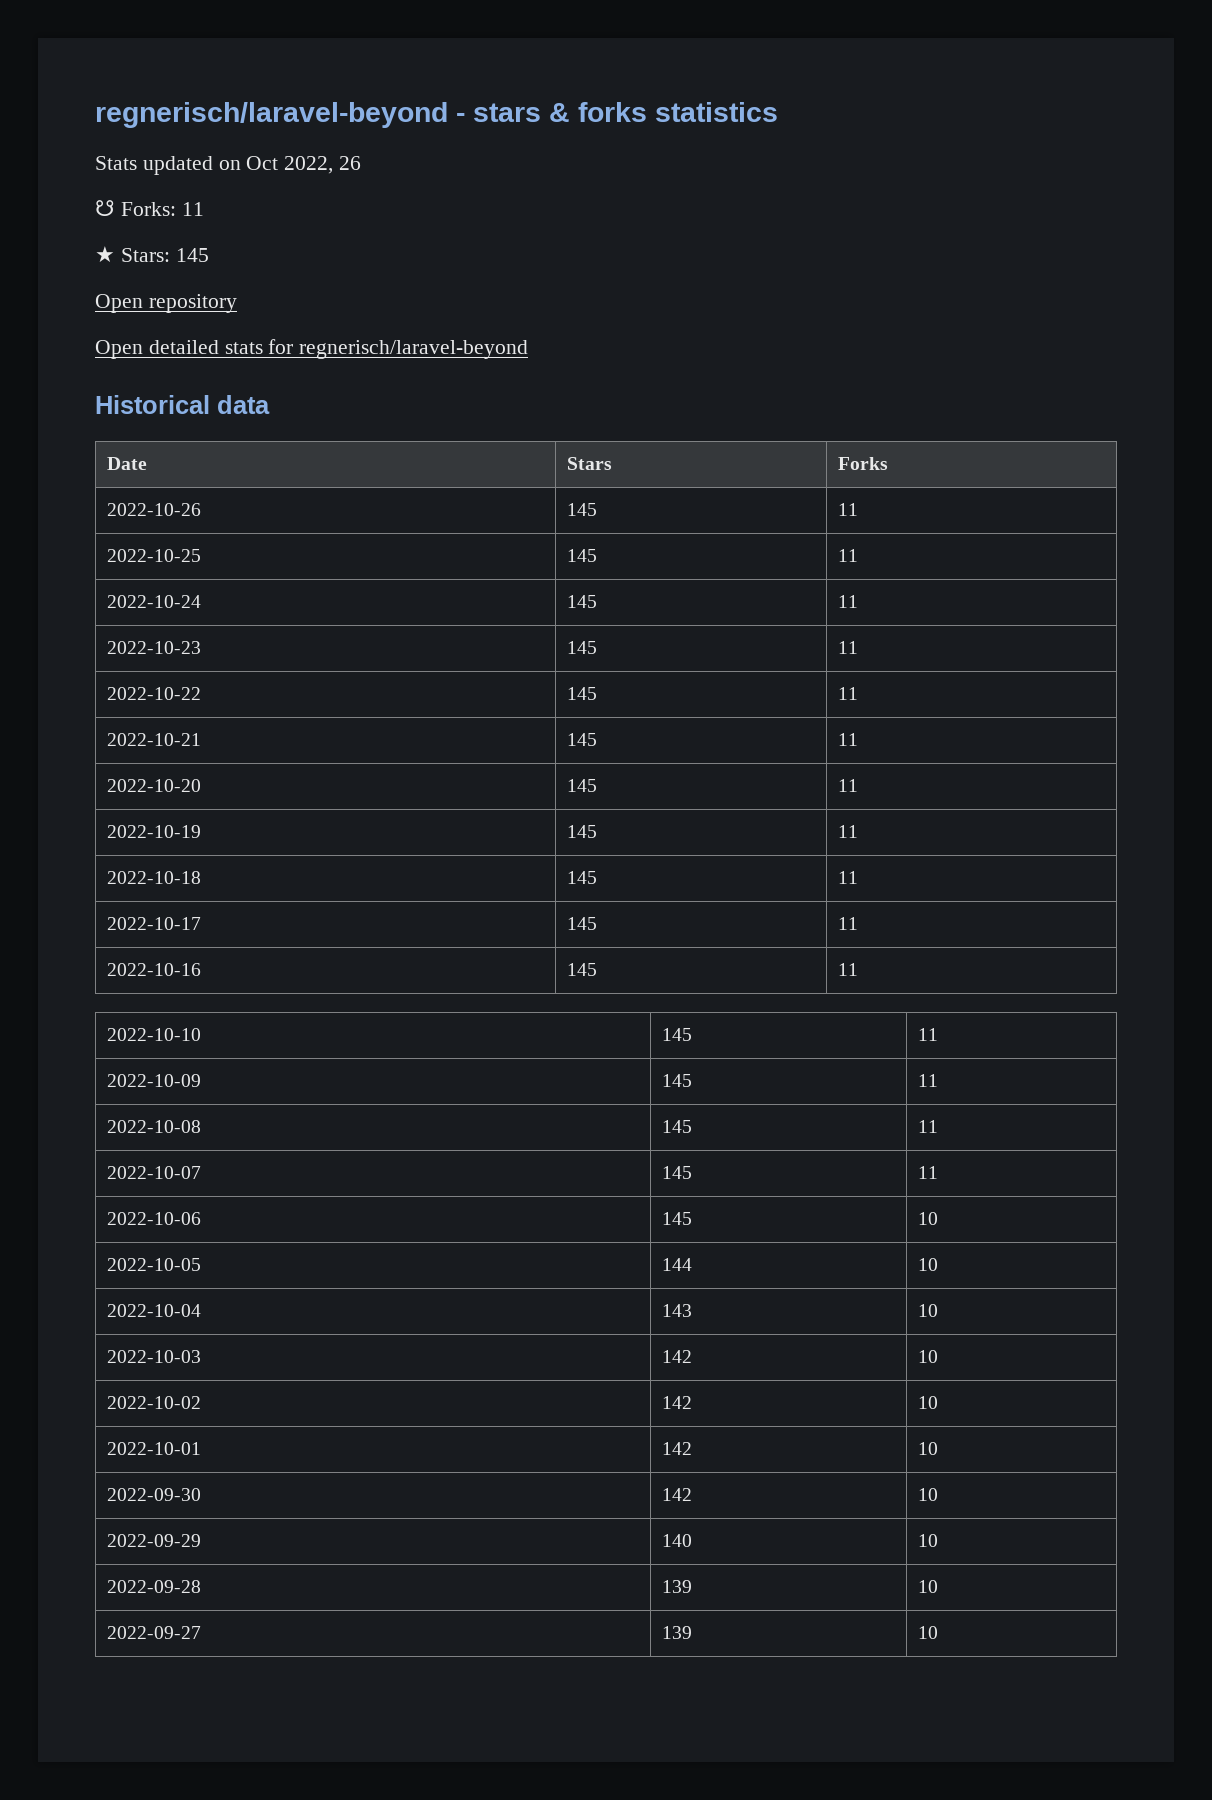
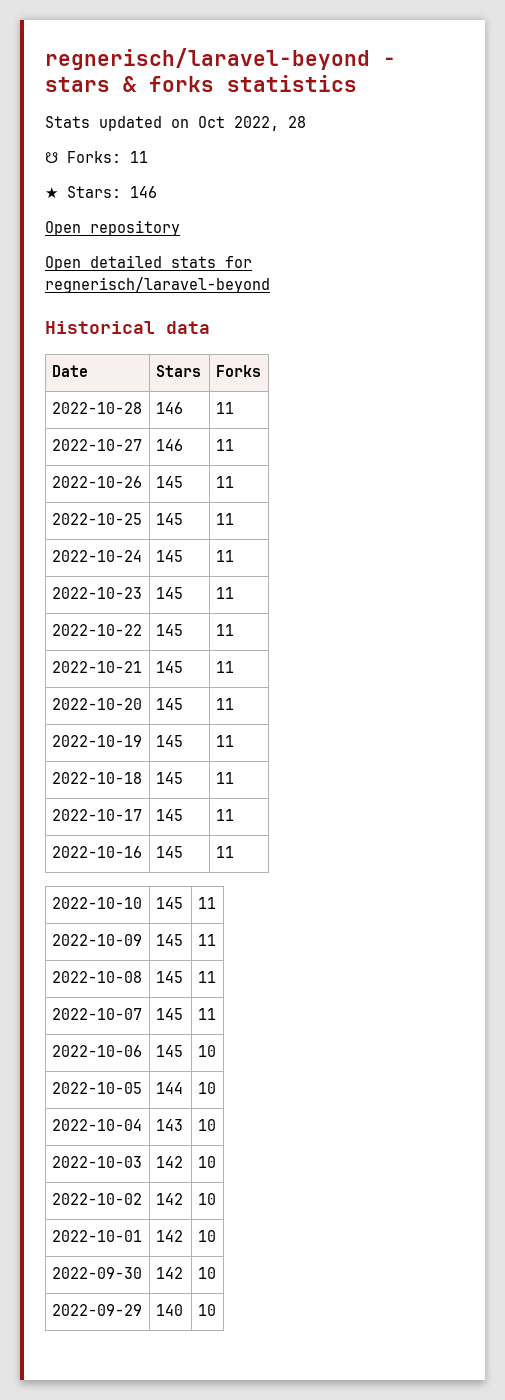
[339,156,362,170] 26 -> [288,116,306,128] 28
[175,248,209,262] 145 -> [130,186,157,198] 146
(888, 463) none -> [51,402,142,414] [155,402,183,414] [215,402,234,414] [51,439,142,451] [155,439,183,451] [215,439,234,451] // 2022-10-28 | 146 | 11 // 2022-10-27 | 146 | 11
[106,1580,201,1593] [661,1580,692,1593] [917,1580,938,1593] [106,1626,201,1639] [661,1626,692,1639] [917,1626,938,1639] // 2022-09-28 | 139 | 10 // 2022-09-27 | 139 | 10 -> (216, 1310) none

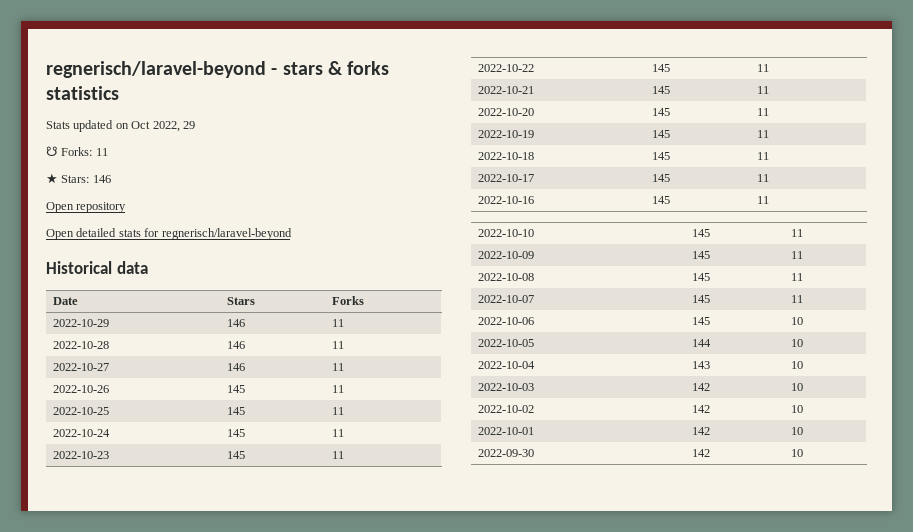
[288,116,306,128] 28 -> [182,121,195,129] 29
(261, 371) none -> [52,319,109,327] [226,319,245,327] [331,319,344,327] // 2022-10-29 | 146 | 11
[51,1304,142,1316] [155,1304,183,1316] [197,1304,216,1316] // 2022-09-29 | 140 | 10 -> (803, 453) none

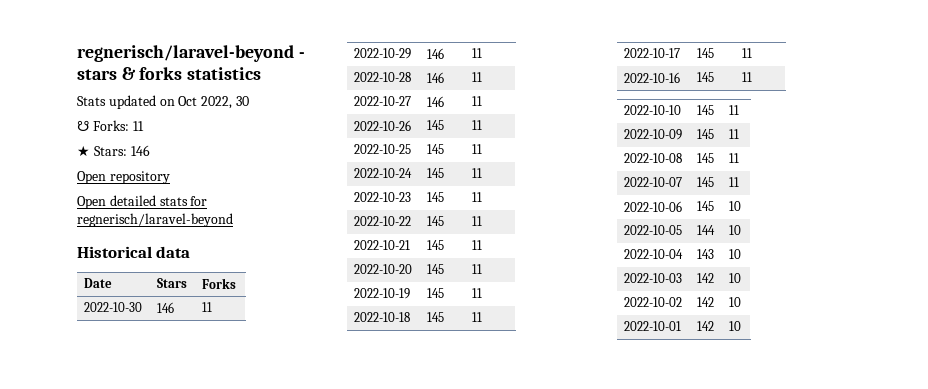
[182,121,195,129] 29 -> [235,96,249,106] 30
(364, 300) none -> [84,302,143,312] [157,302,175,313] [202,302,213,312] // 2022-10-30 | 146 | 11
[477,449,534,457] [691,449,710,457] [790,449,803,457] // 2022-09-30 | 142 | 10 -> (742, 326) none

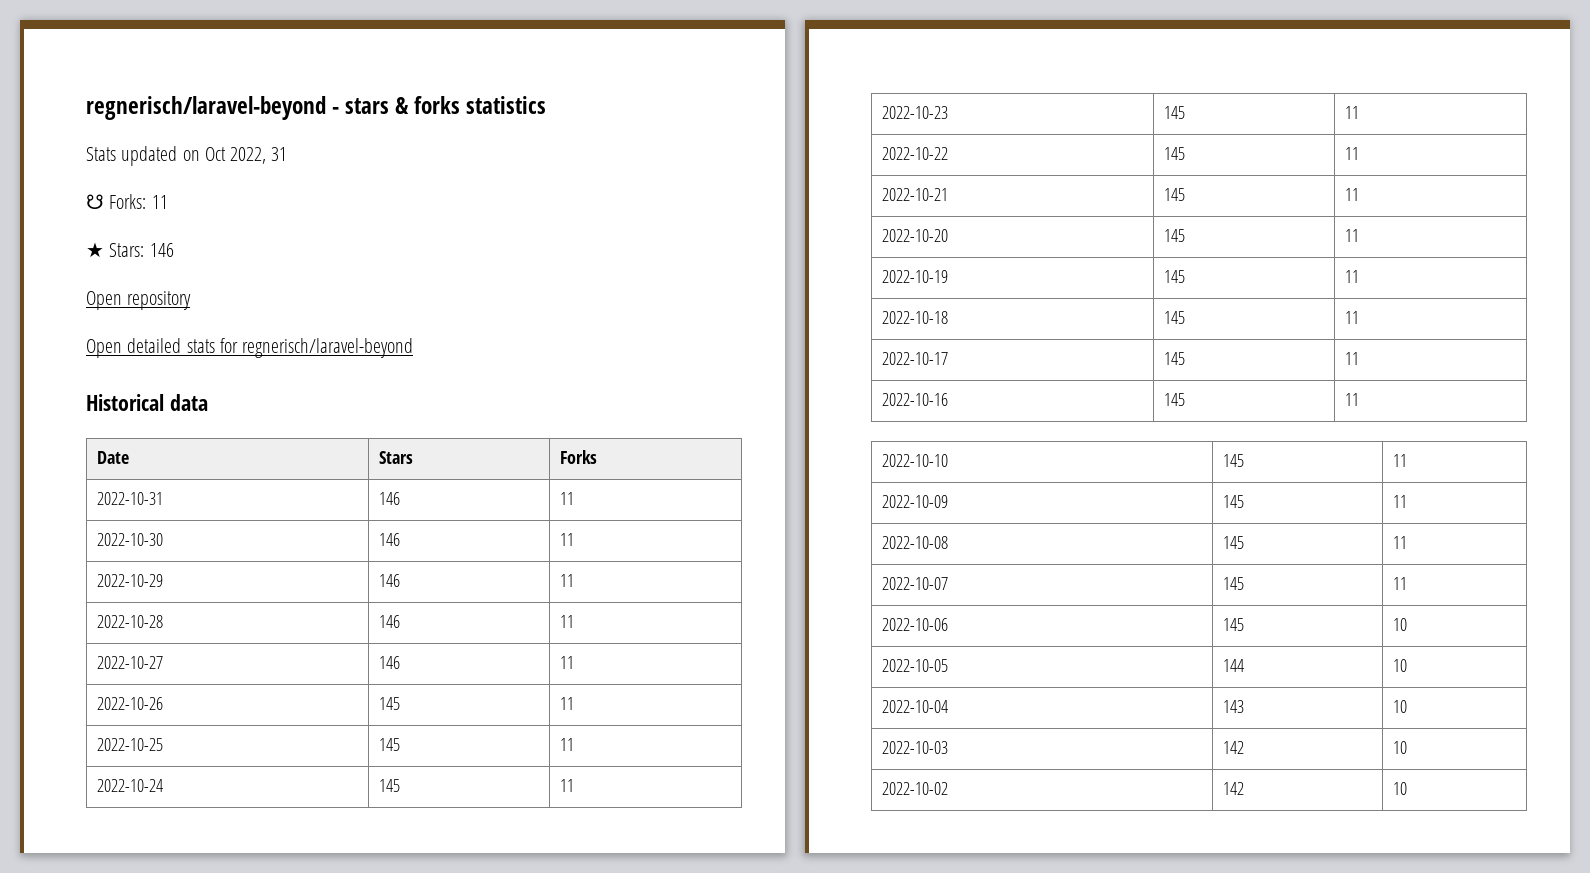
[235,96,249,106] 30 -> [271,147,288,161] 31
(237, 283) none -> [97,492,164,505] [379,492,401,505] [560,492,575,505] // 2022-10-31 | 146 | 11
[624,321,682,331] [697,321,715,331] [729,321,742,331] // 2022-10-01 | 142 | 10 -> (1408, 788) none

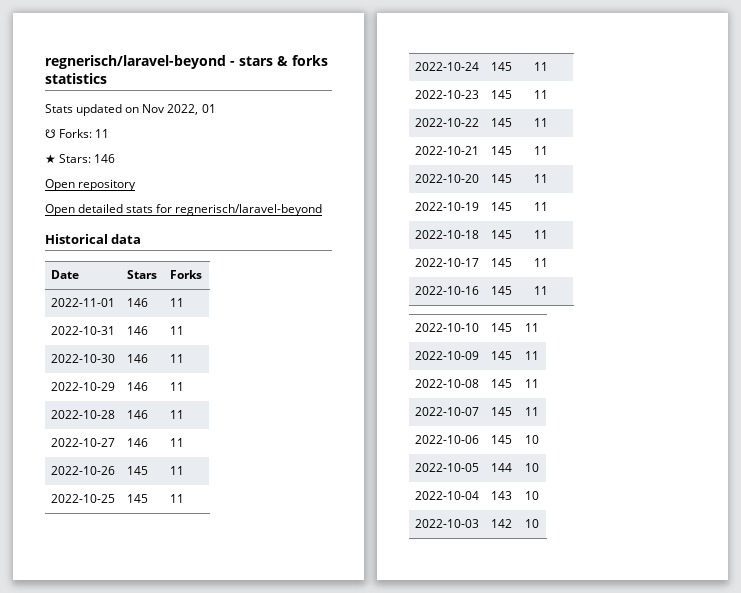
[204,147,288,164] Oct 2022, 31 -> [142,104,216,115] Nov 2022, 01
(598, 457) none -> [50,298,115,307] [126,298,148,307] [169,298,184,307] // 2022-11-01 | 146 | 11
[882,782,949,795] [1223,782,1245,795] [1393,782,1408,795] // 2022-10-02 | 142 | 10 -> (539, 523) none

